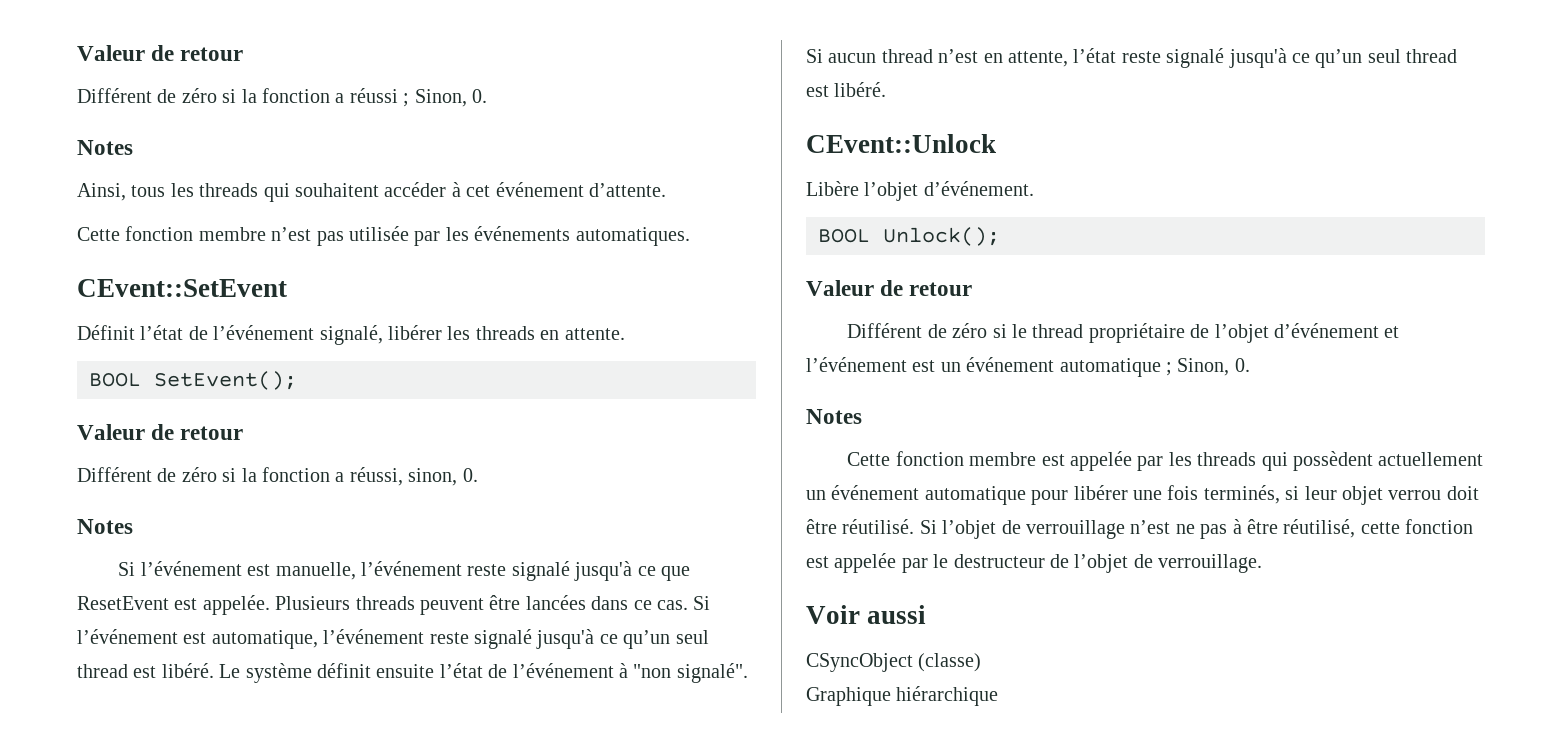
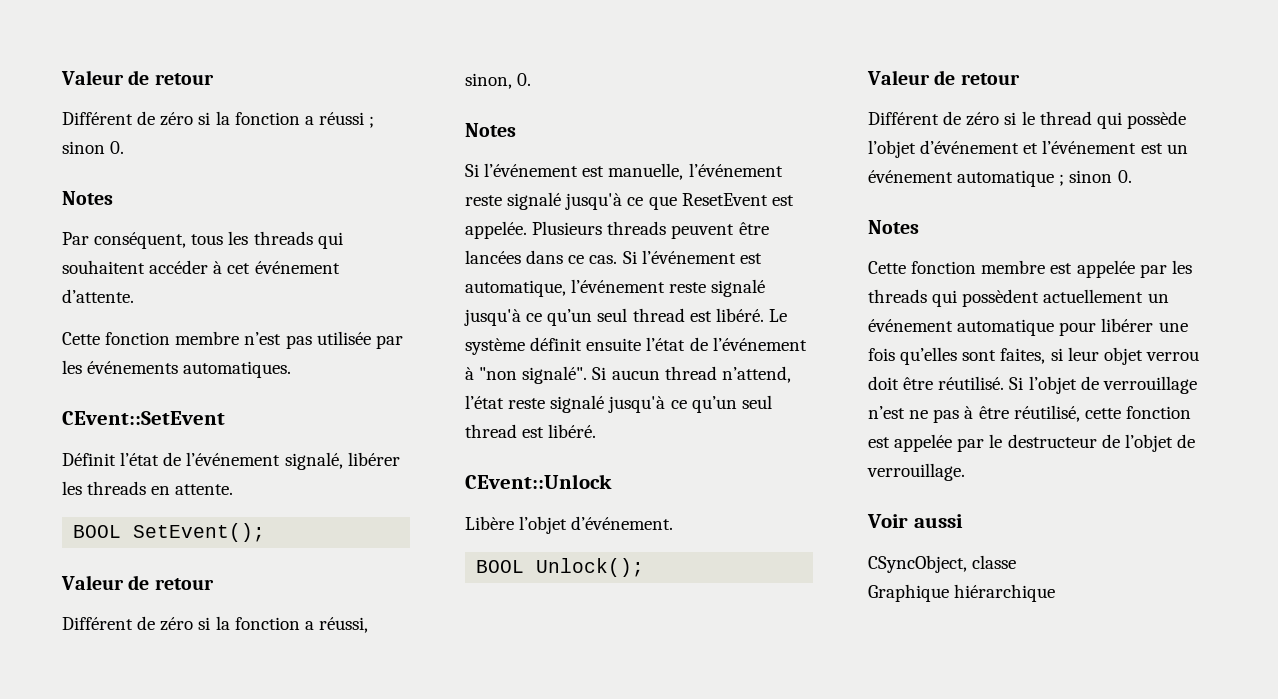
[414,89,487,107] [77,140,133,155] [77,183,126,201] Sinon, 0. // Notes // Ainsi, -> [62,141,125,154] [62,191,113,205] [62,232,187,249] sinon 0. // Notes // Par conséquent,
[938,49,1068,67] n’est en attente, -> [721,366,791,383] n’attend,
[1088,323,1210,343] propriétaire de -> [1096,111,1186,129] qui possède
[1177,358,1230,376] Sinon, -> [1069,170,1113,183] sinon
[1203,485,1280,504] terminés, -> [900,347,1046,365] qu’elles sont faites,
[806,653,982,672] CSyncObject (classe) -> [868,555,1017,573] CSyncObject, classe

